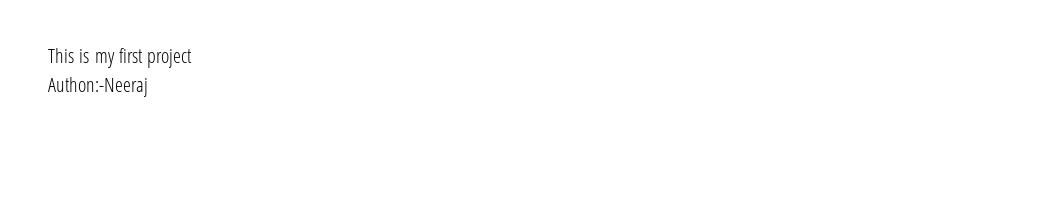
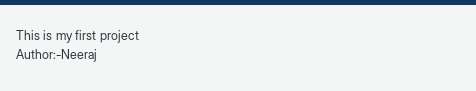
[48,77,148,97] Authon:-Neeraj -> [16,49,97,62] Author:-Neeraj

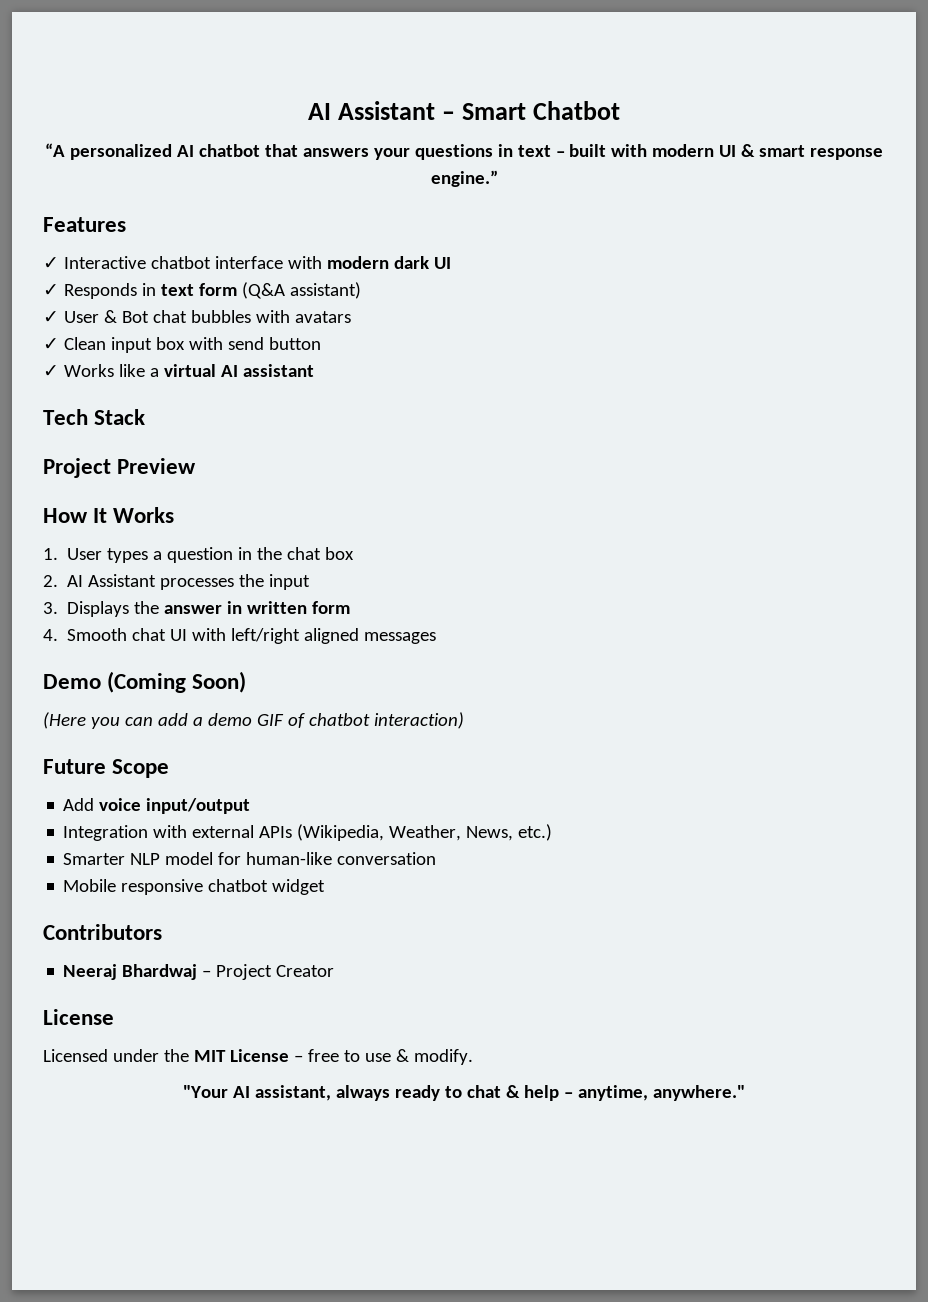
[16,30,139,43] [16,49,97,62] This is my first project // Author:-Neeraj -> [307,101,621,120] [44,143,884,160] [430,170,498,187] [43,217,126,232] [43,256,451,269] [43,282,361,299] [43,310,351,323] [43,337,321,353] [43,364,314,377] [43,409,146,425] [43,458,197,478] [43,507,175,523] [43,547,355,563] [43,574,311,590] [43,601,351,617] [43,628,437,644] [43,671,247,693] [43,712,464,729] [43,759,170,778] [63,798,251,814] [63,824,553,841] [63,852,437,865] [63,879,326,895] [43,924,162,940] [63,964,335,980] [43,1009,114,1025] [43,1049,473,1065] [183,1085,745,1101] AI Assistant – Smart Chatbot // “A personalized AI chatbot that answers your questions in text – built with modern UI & smart response engine.” // Features // ✓ Interactive chatbot interface with modern dark UI // ✓ Responds in text form (Q&A assistant) // ✓ User & Bot chat bubbles with avatars // ✓ Clean input box with send button // ✓ Works like a virtual AI assistant // Tech Stack // Project Preview // How It Works // 1. User types a question in the chat box // 2. AI Assistant processes the input // 3. Displays the answer in written form // 4. Smooth chat UI with left/right aligned messages // Demo (Coming Soon) // (Here you can add a demo GIF of chatbot interaction) // Future Scope // Add voice input/output // Integration with external APIs (Wikipedia, Weather, News, etc.) // Smarter NLP model for human-like conversation // Mobile responsive chatbot widget // Contributors // Neeraj Bhardwaj – Project Creator // License // Licensed under the MIT License – free to use & modify. // "Your AI assistant, always ready to chat & help – anytime, anywhere."

